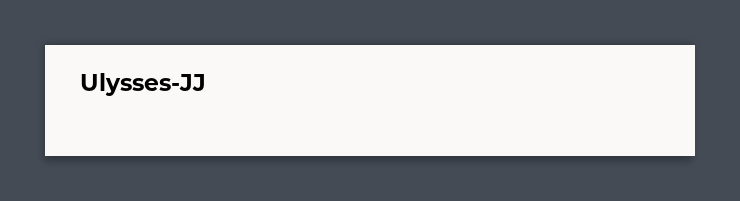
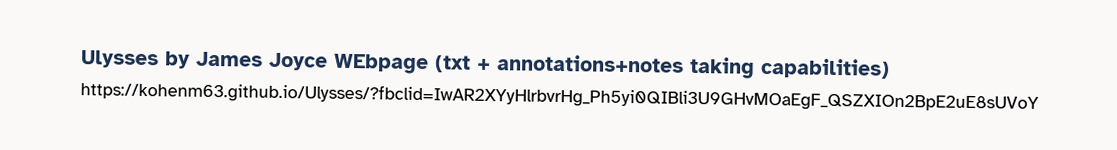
[80,73,206,96] Ulysses-JJ -> [81,50,890,79] [80,81,1039,113] Ulysses by James Joyce WEbpage (txt + annotations+notes taking capabilities) // https://kohenm63.github.io/Ulysses/?fbclid=IwAR2XYyHlrbvrHg_Ph5yi0QIBli3U9GHvMOaEgF_QSZXIOn2BpE2uE8sUVoY

